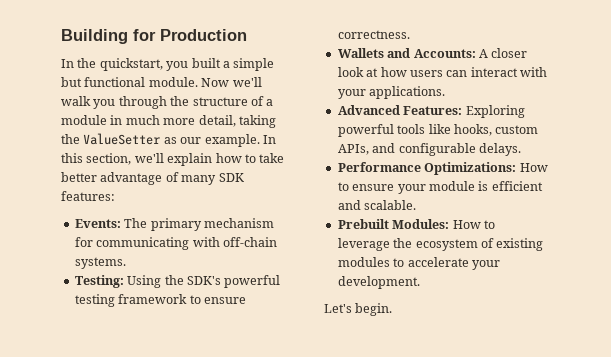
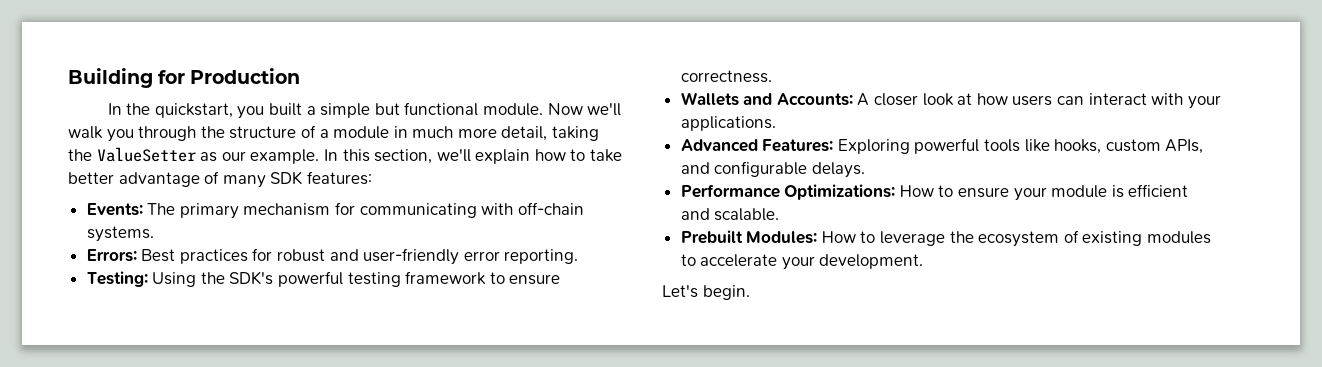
(126, 263) none -> [86,248,579,265] // Errors: Best practices for robust and user-friendly error reporting.

